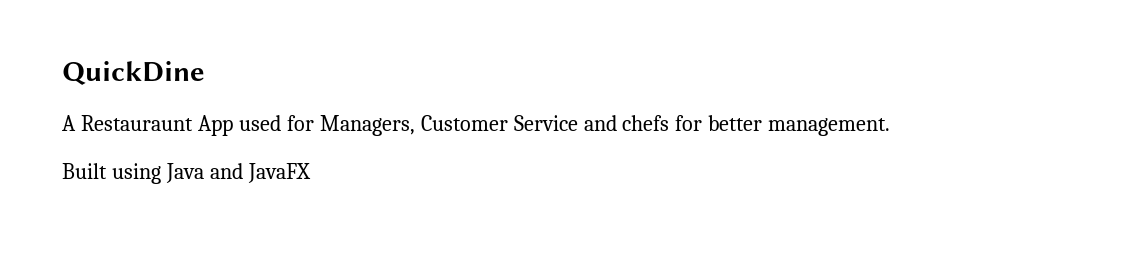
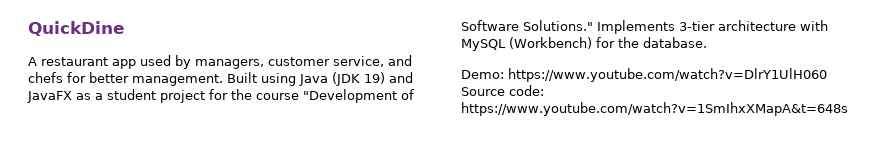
[80,115,578,136] Restauraunt App used for Managers, Customer Service -> [41,55,384,69] restaurant app used by managers, customer service,
(891, 127) // -> (223, 80) none
[209,163,311,183] and JavaFX -> [332,72,413,86] [27,89,414,103] [461,20,828,34] [461,37,707,51] [461,68,827,82] [461,85,544,96] [461,102,848,116] (JDK 19) and JavaFX as a student project for the course "Development of Software Solutions." Implements 3-tier architecture with MySQL (Workbench) for the database. // Demo: https://www.youtube.com/watch?v=DlrY1UlH060 Source code: https://www.youtube.com/watch?v=1SmIhxXMapA&t=648s

